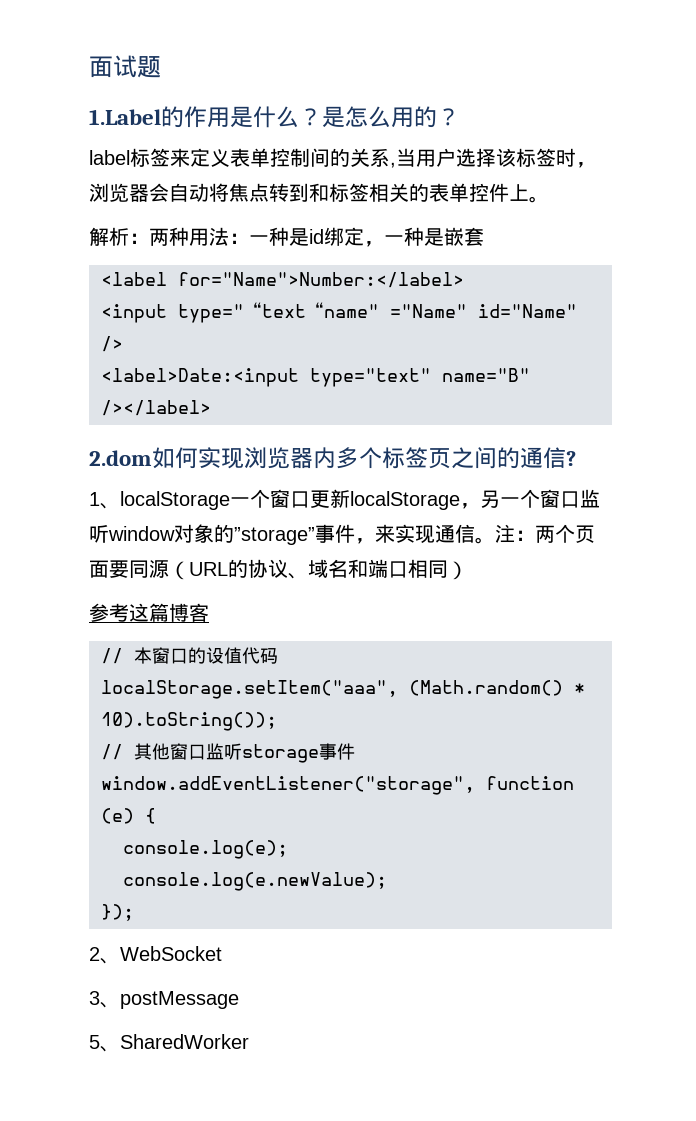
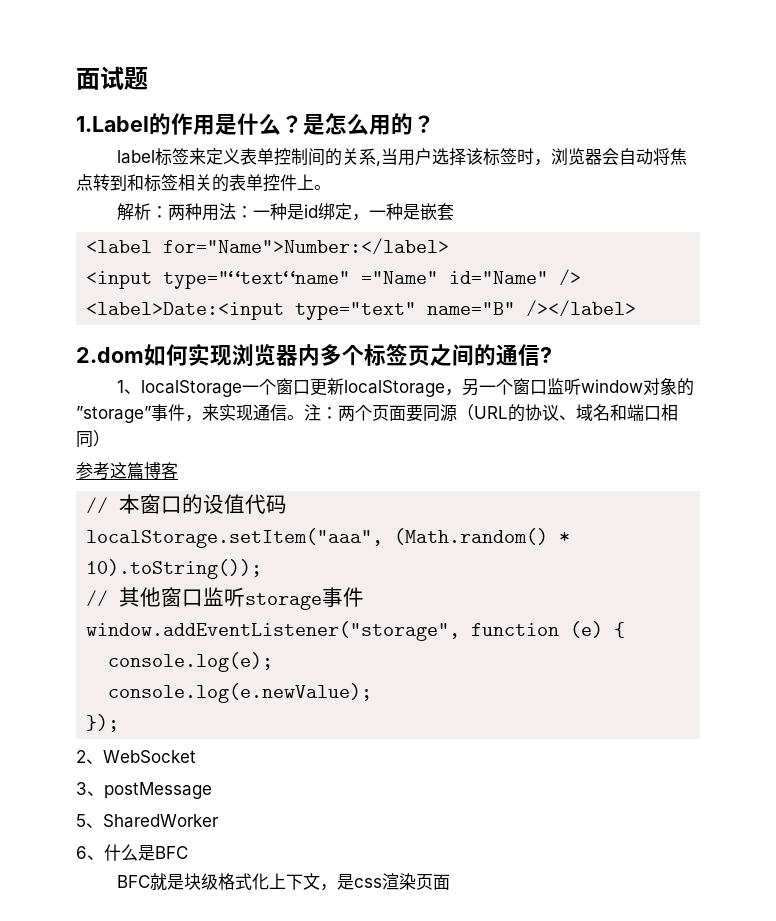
(249, 1041) none -> [76,844,188,861] [116,873,450,891] // 6、什么是BFC // BFC就是块级格式化上下文，是css渲染页面

